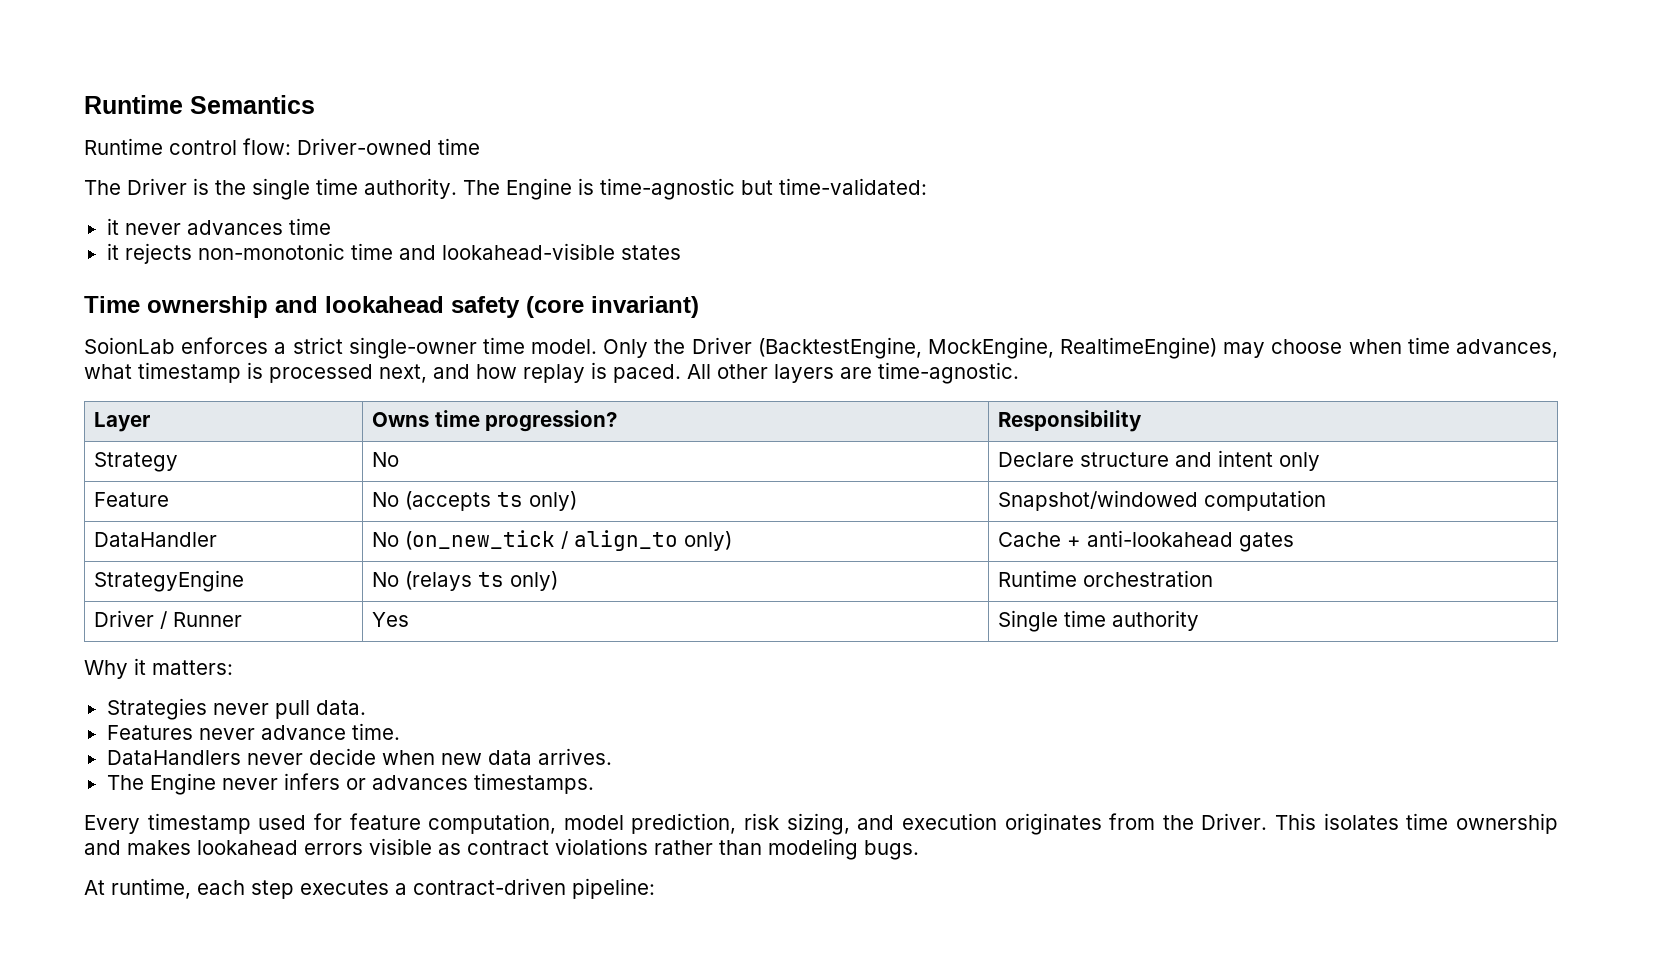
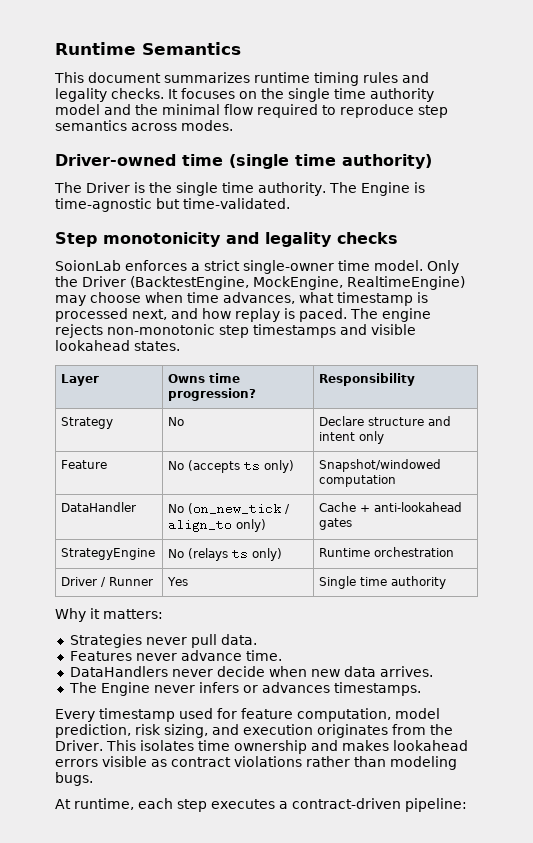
[84,138,291,155] Runtime control flow: -> [54,72,429,86] [55,88,434,102] [55,104,448,118] [55,120,233,131] This document summarizes runtime timing rules and legality checks. It focuses on the single time authority model and the minimal flow required to reproduce step semantics across modes. //
(480, 146) none -> [229,154,432,169] (single time authority)
[779,178,927,195] [106,218,331,235] [106,243,681,264] [84,296,699,318] time-validated: // it never advances time // it rejects non-monotonic time and lookahead-visible states // Time ownership and lookahead safety (core invariant) -> [183,198,290,209] [55,232,398,247] time-validated. // Step monotonicity and legality checks
[687,362,1019,384] All other layers are time-agnostic. -> [350,308,431,322] [55,324,416,338] [55,340,180,351] The engine rejects non-monotonic step timestamps and visible lookahead states.

